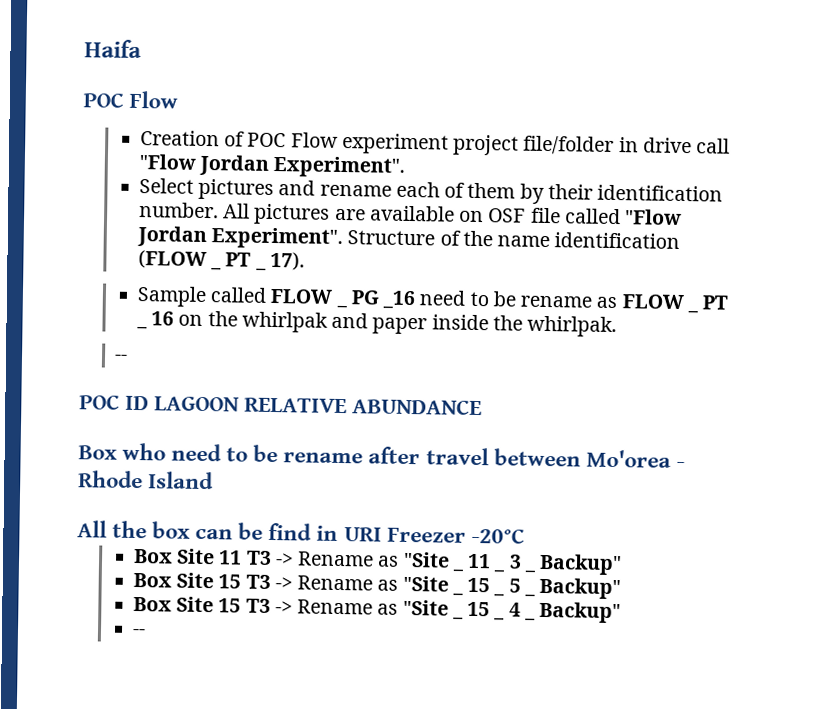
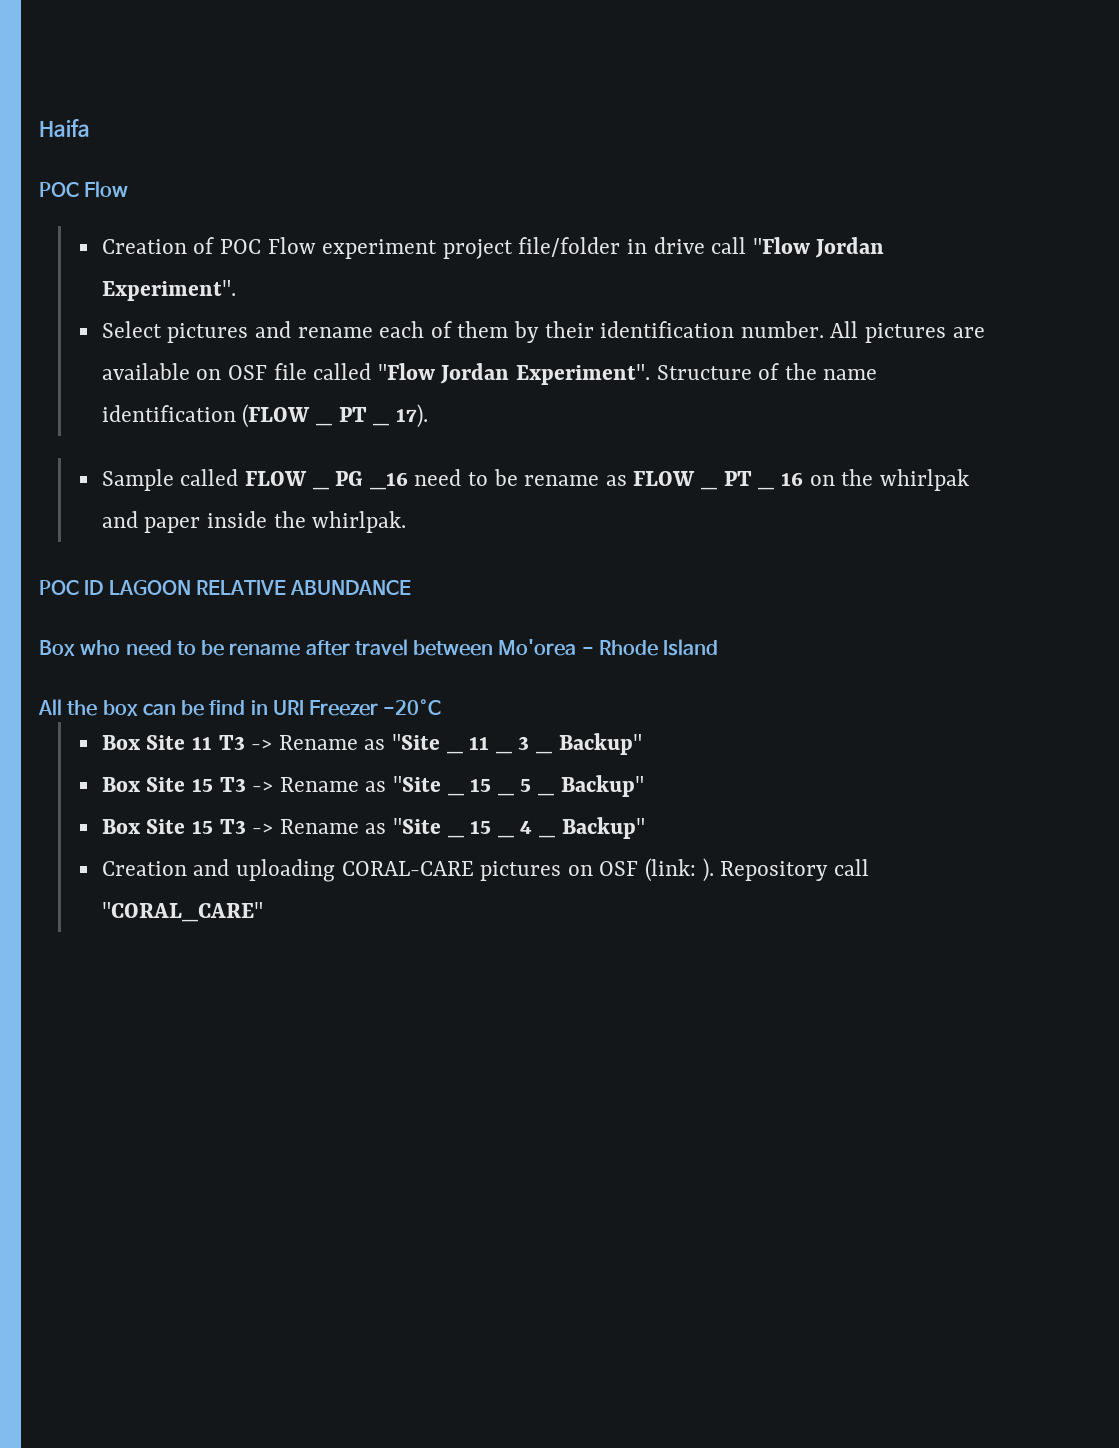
[114,354,129,361] // -- -> (407, 522) none
[131,628,146,636] -- -> [101,858,869,882] [101,902,263,922] Creation and uploading CORAL-CARE pictures on OSF (link: ). Repository call "CORAL_CARE"

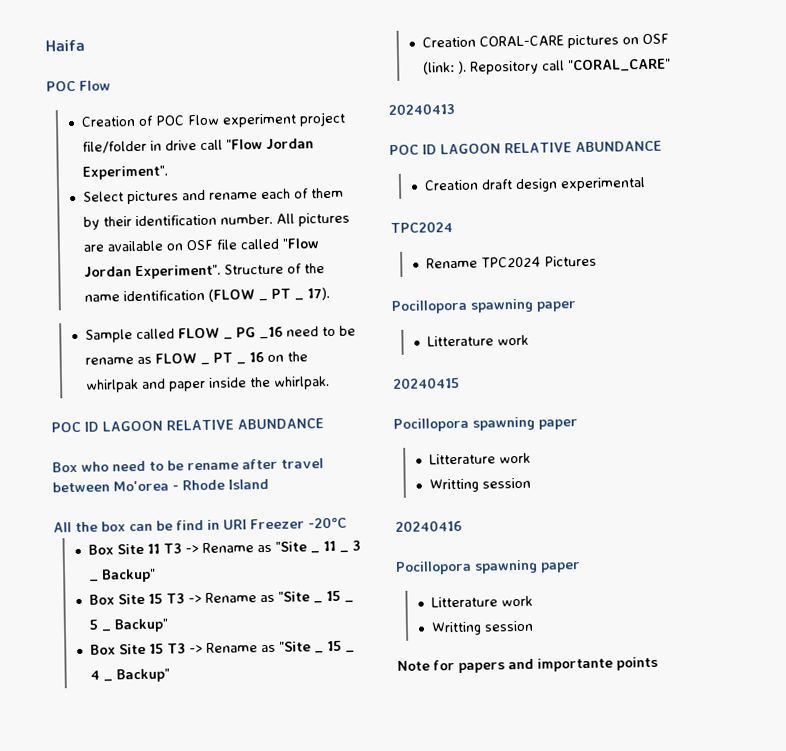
[193,859,335,882] and uploading -> (477, 42) none
(263, 912) none -> [388,102,455,116] [389,140,662,156] [424,177,647,193] [390,221,453,234] [426,255,598,269] [391,298,577,315] [427,334,530,347] [393,376,460,389] [393,416,578,432] [429,452,532,465] [429,477,532,493] [395,519,462,532] [395,559,581,575] [431,595,534,608] [431,620,535,636] [397,656,658,674] // 20240413 // POC ID LAGOON RELATIVE ABUNDANCE // Creation draft design experimental // TPC2024 // Rename TPC2024 Pictures // Pocillopora spawning paper // Litterature work // 20240415 // Pocillopora spawning paper // Litterature work // Writting session // 20240416 // Pocillopora spawning paper // Litterature work // Writting session // Note for papers and importante points

